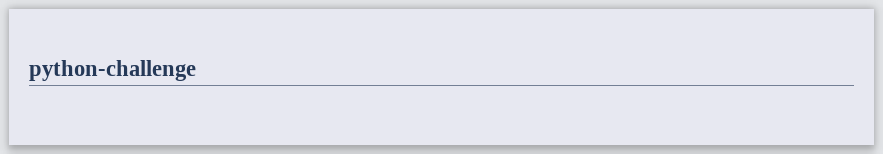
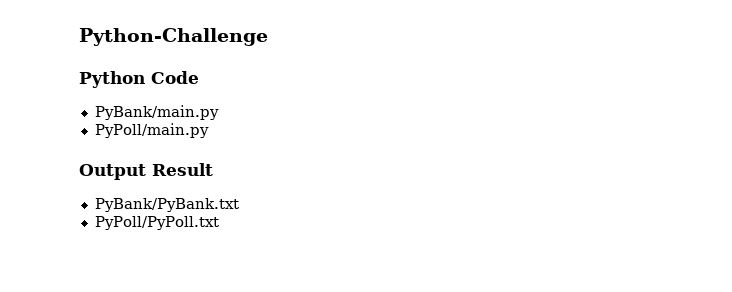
[29,60,196,81] python-challenge -> [79,28,268,46] [79,71,199,88] [94,105,219,120] [94,123,209,138] [79,163,213,180] [94,198,239,212] [94,216,219,230] Python-Challenge // Python Code // PyBank/main.py // PyPoll/main.py // Output Result // PyBank/PyBank.txt // PyPoll/PyPoll.txt

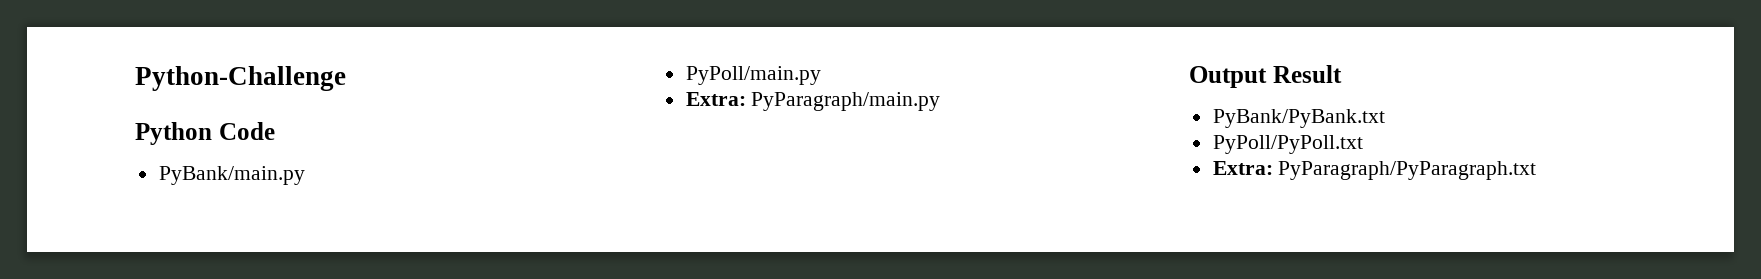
(209, 130) none -> [685,92,941,111] // Extra: PyParagraph/main.py
(219, 223) none -> [1212,161,1537,180] // Extra: PyParagraph/PyParagraph.txt

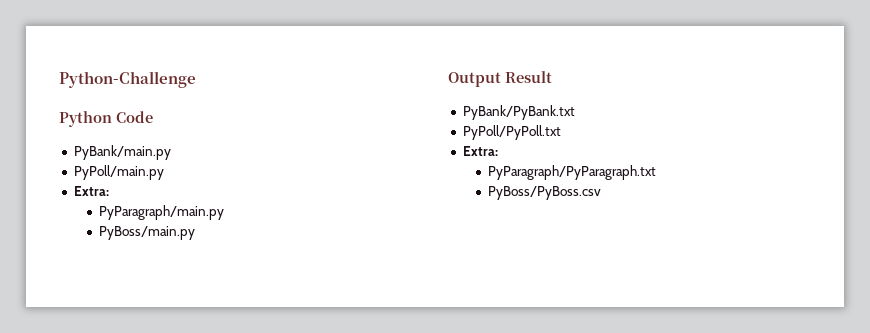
(746, 99) none -> (109, 191) //
(941, 101) none -> [99,226,196,240] // PyBoss/main.py
(1273, 168) none -> (498, 151) //
(1537, 170) none -> [488,186,602,200] // PyBoss/PyBoss.csv

